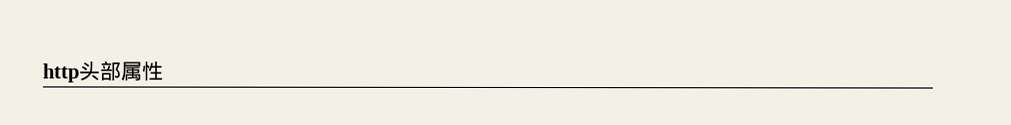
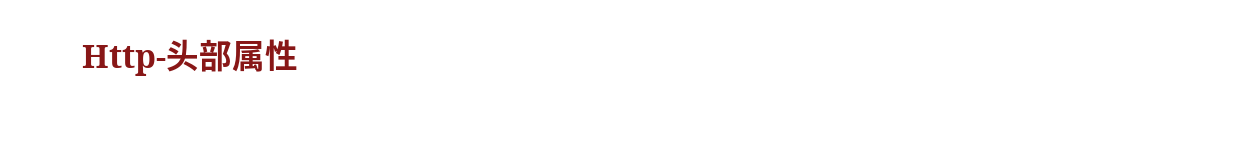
[42,63,79,83] http -> [82,45,166,76] Http-

